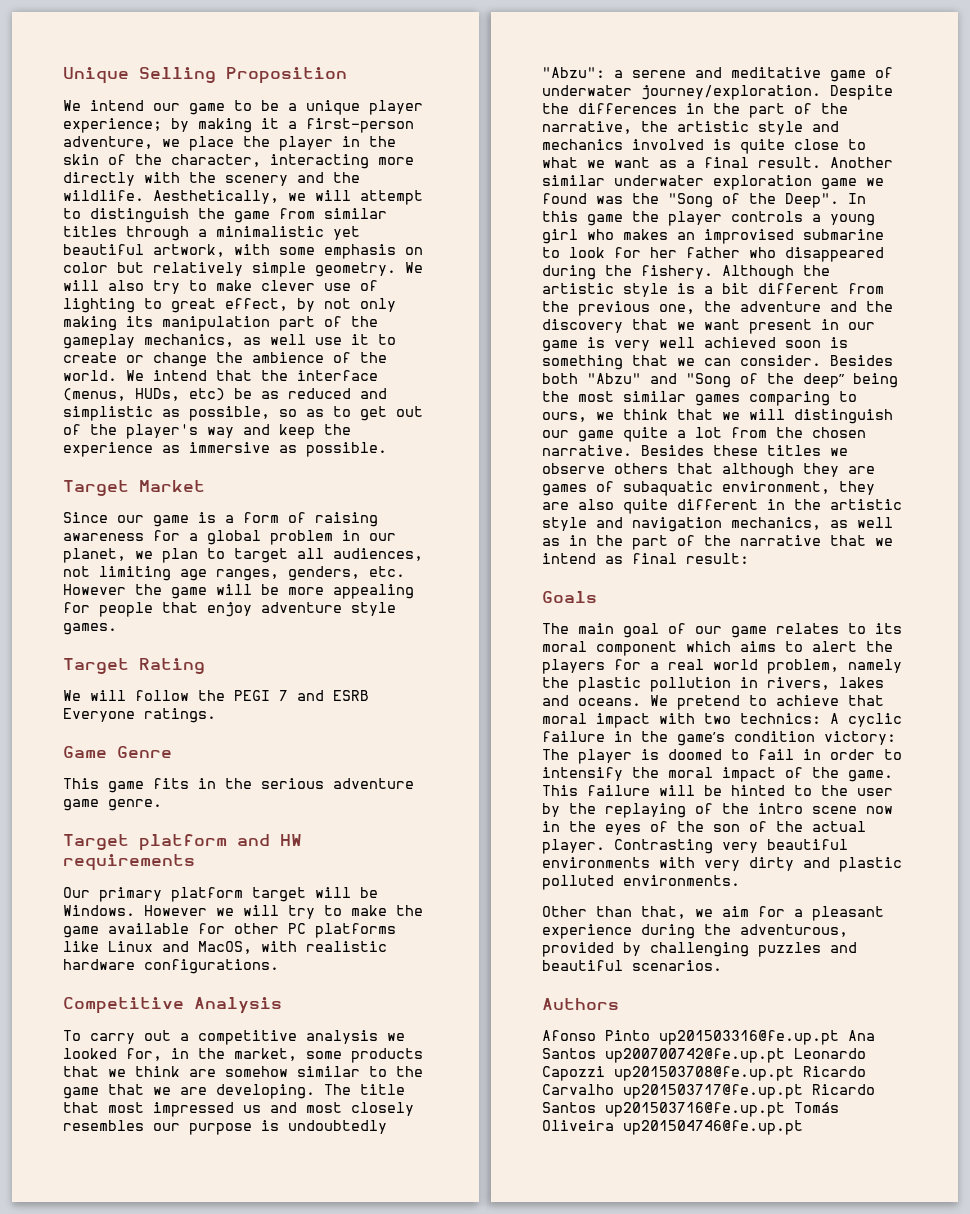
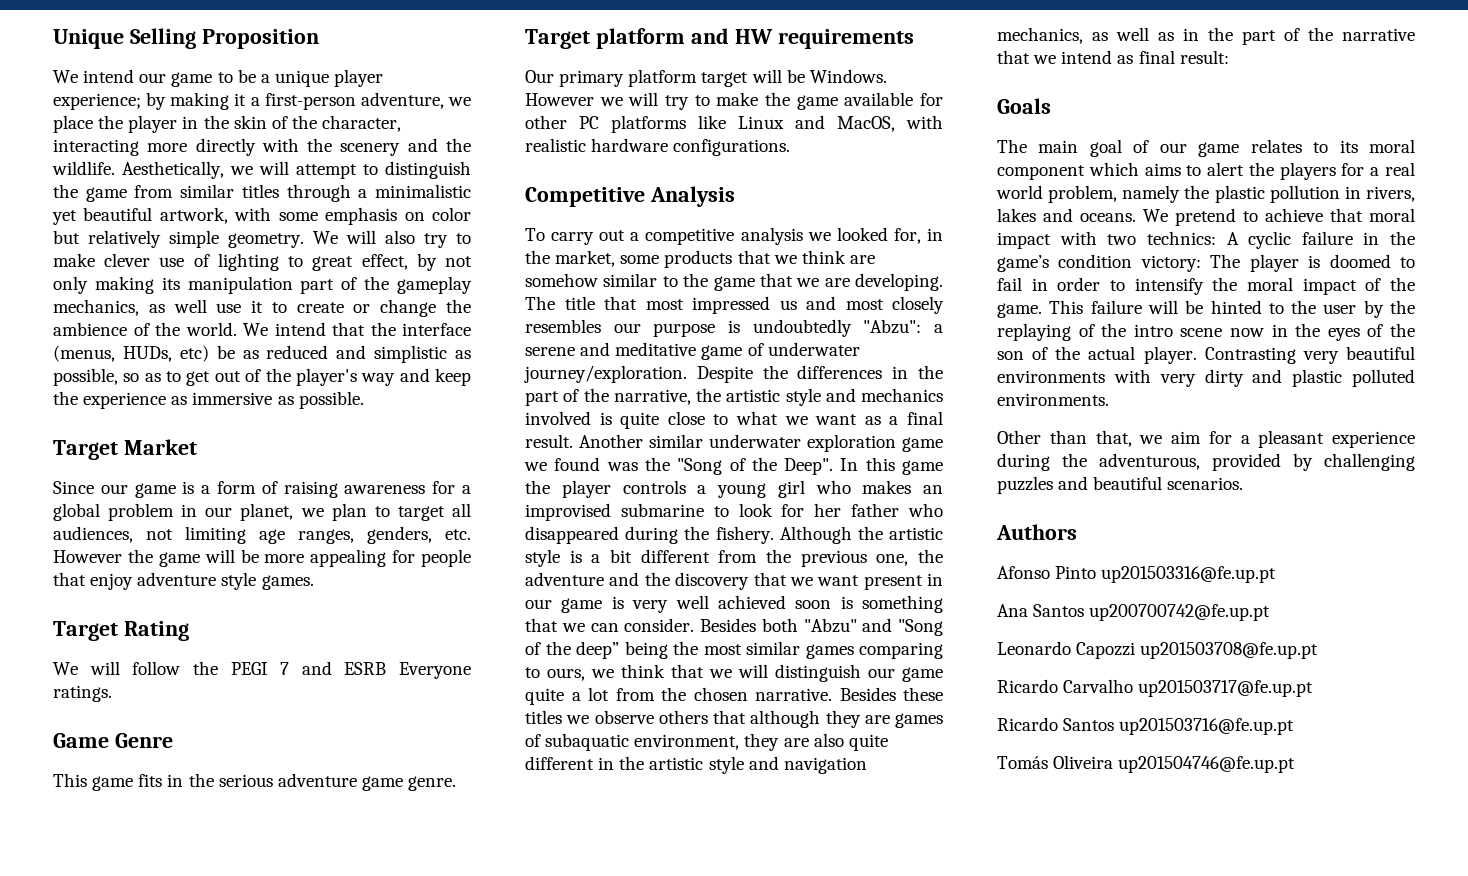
(839, 1037) none -> (1277, 574) //
(785, 1055) none -> (1271, 612) //
(794, 1073) none -> (1319, 650) //
(803, 1091) none -> (1314, 688) //
(785, 1109) none -> (1295, 726) //

